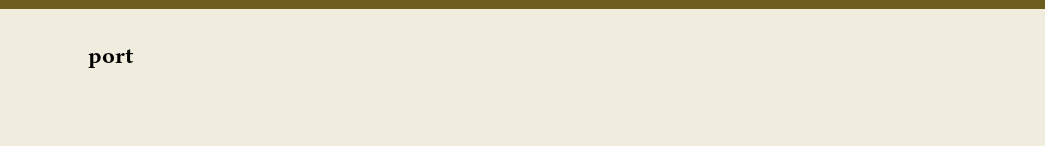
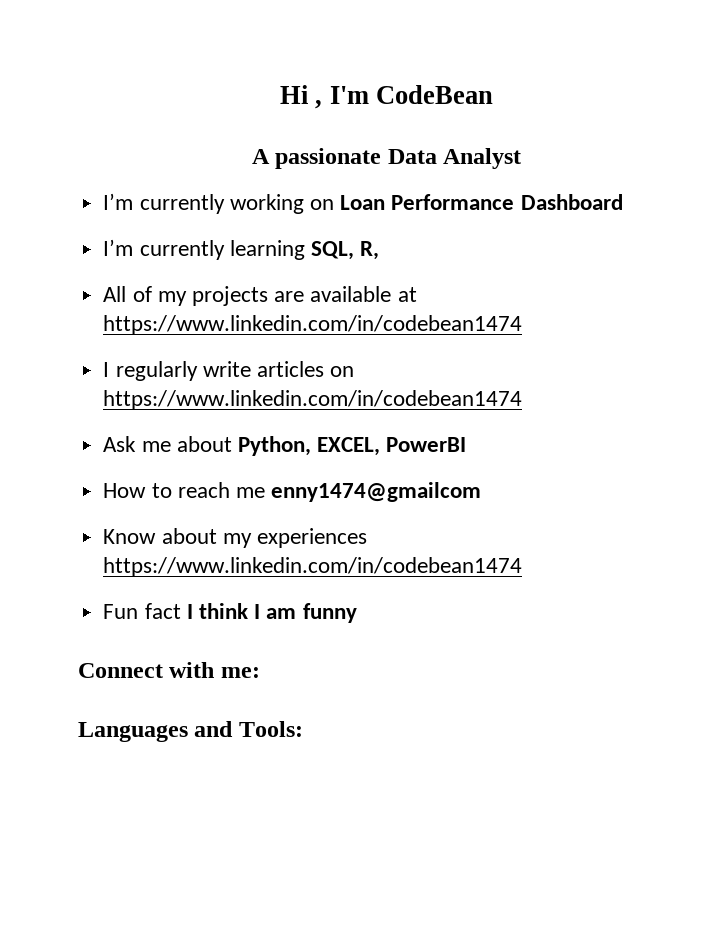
[88,49,134,68] port -> [280,85,493,109] [251,148,522,169] [103,193,623,214] [103,239,380,260] [103,286,417,306] [103,315,523,335] [103,361,355,381] [103,390,523,410] [103,436,467,456] [103,482,482,502] [103,528,367,548] [103,557,523,577] [103,603,357,623] [78,662,260,678] [78,721,303,742] Hi , I'm CodeBean // A passionate Data Analyst // I’m currently working on Loan Performance Dashboard // I’m currently learning SQL, R, // All of my projects are available at https://www.linkedin.com/in/codebean1474 // I regularly write articles on https://www.linkedin.com/in/codebean1474 // Ask me about Python, EXCEL, PowerBI // How to reach me enny1474@gmailcom // Know about my experiences https://www.linkedin.com/in/codebean1474 // Fun fact I think I am funny // Connect with me: // Languages and Tools:

